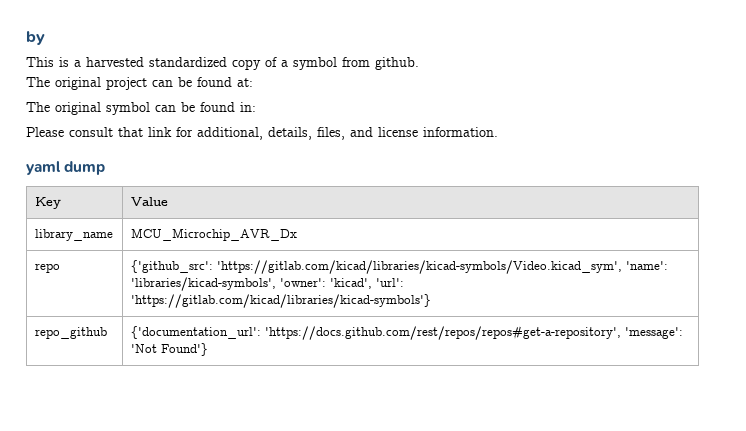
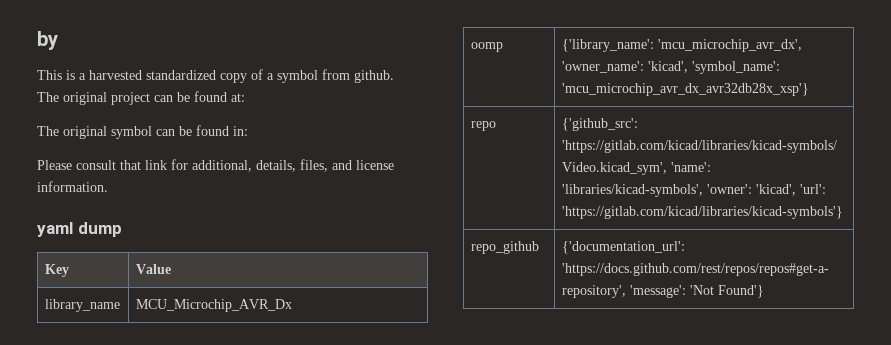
(297, 234) none -> [470,42,503,52] [561,39,802,52] [561,61,780,74] [561,83,809,96] // oomp | {'library_name': 'mcu_microchip_avr_dx', 'owner_name': 'kicad', 'symbol_name': 'mcu_microchip_avr_dx_avr32db28x_xsp'}

